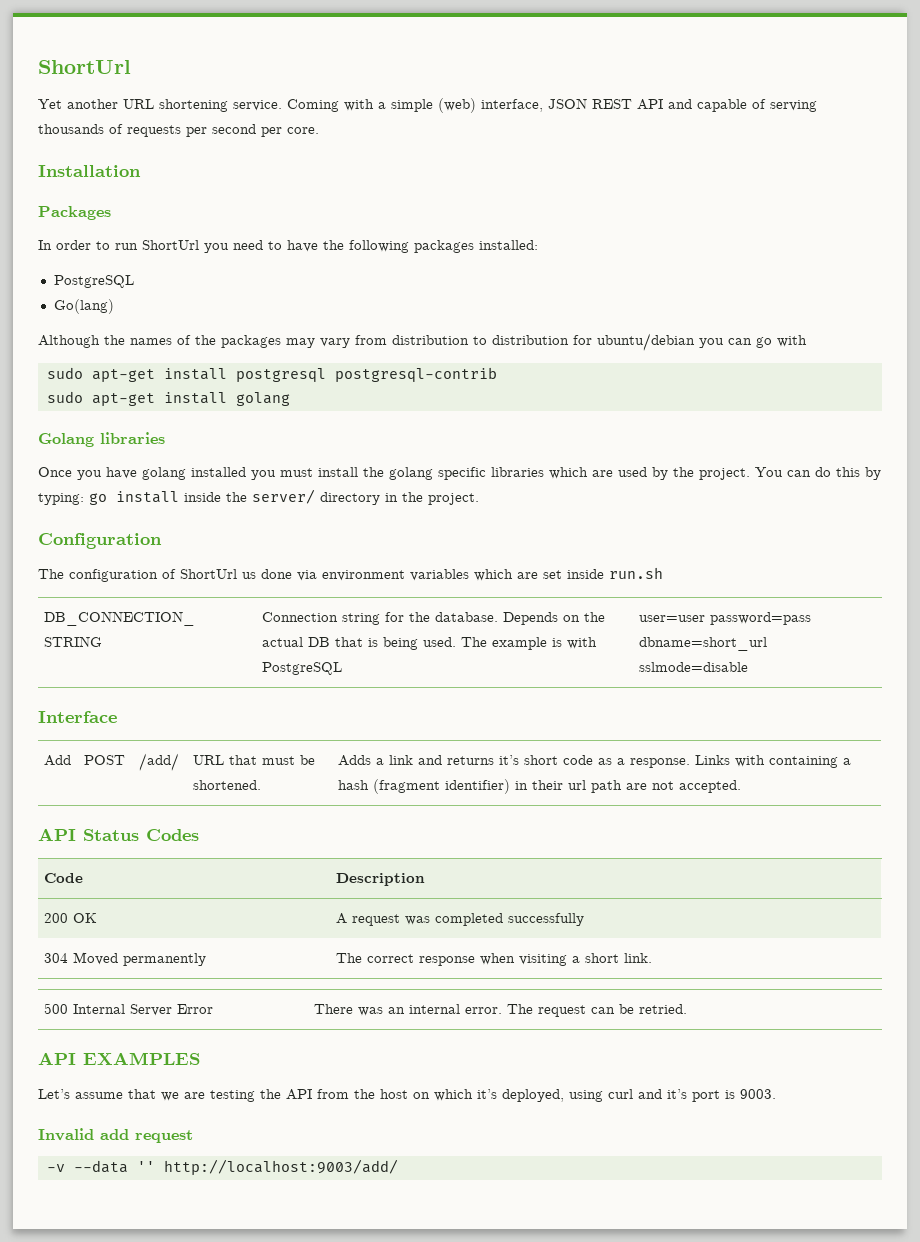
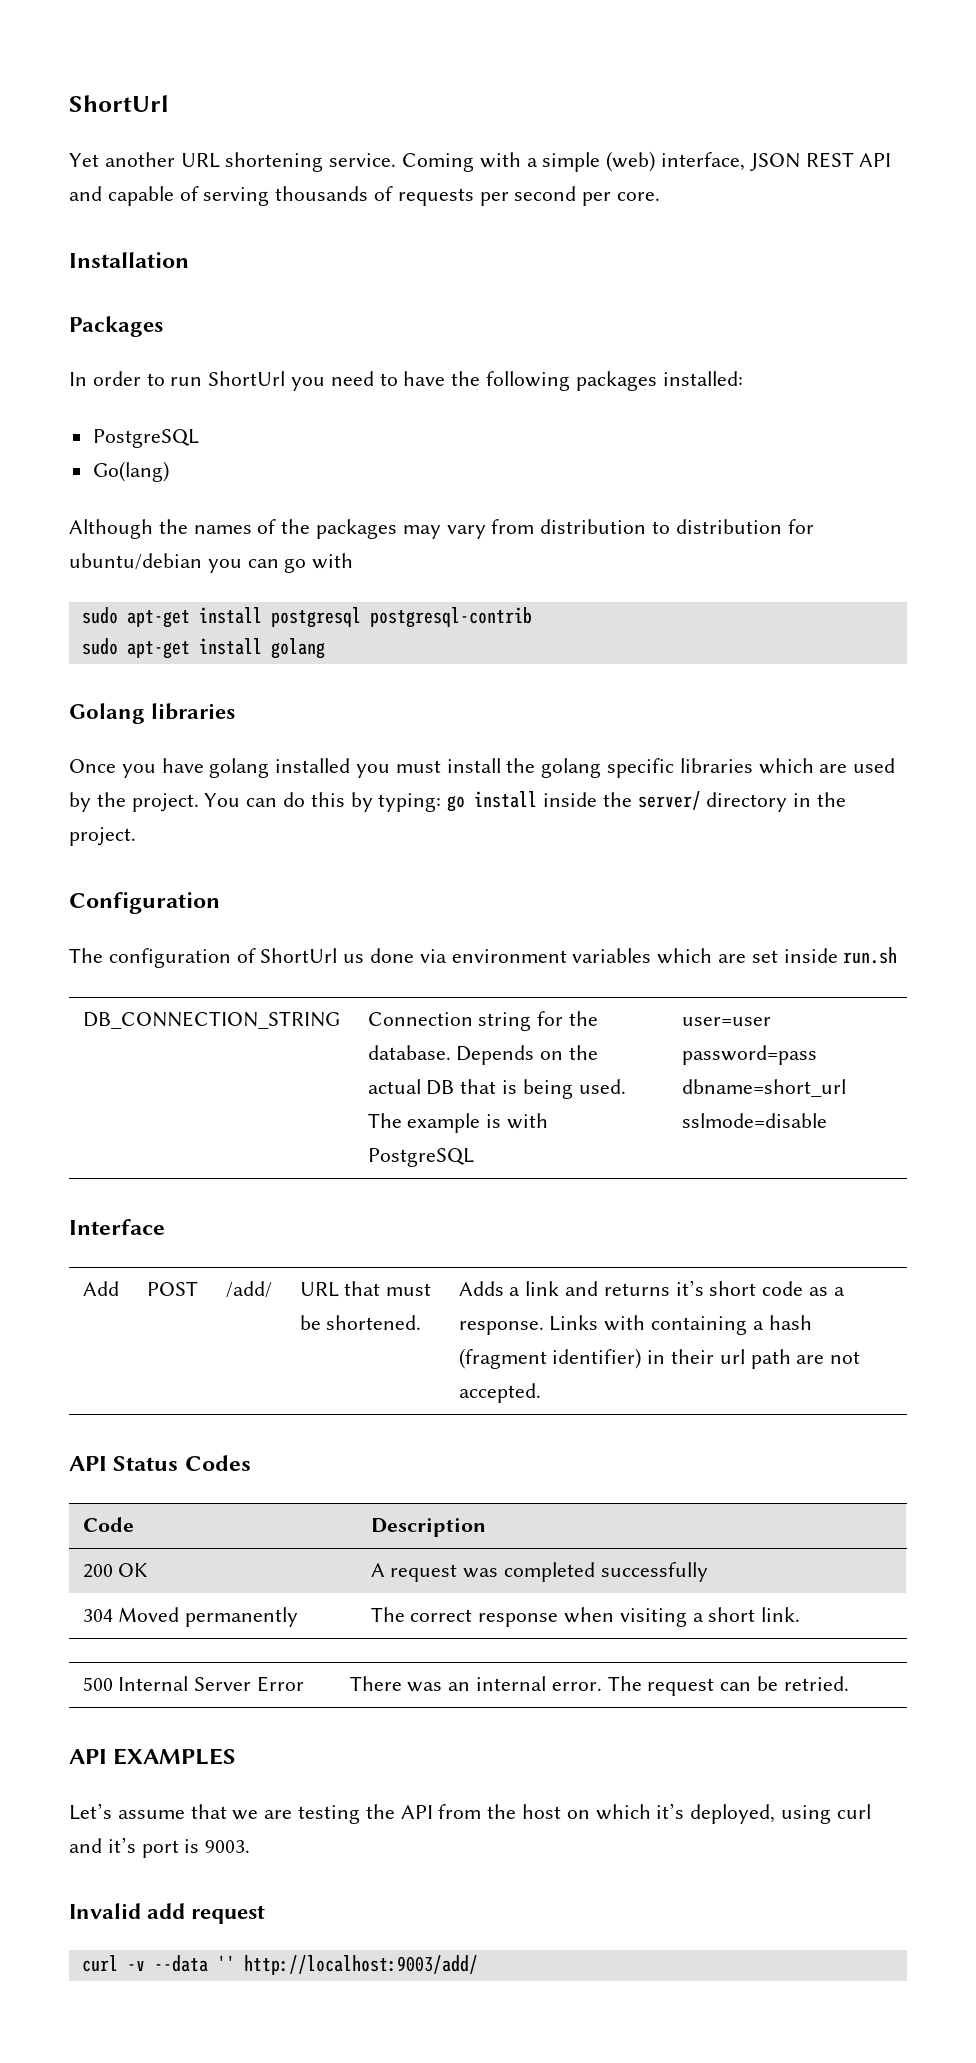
(193, 1136) none -> [81,1955,118,1972] curl

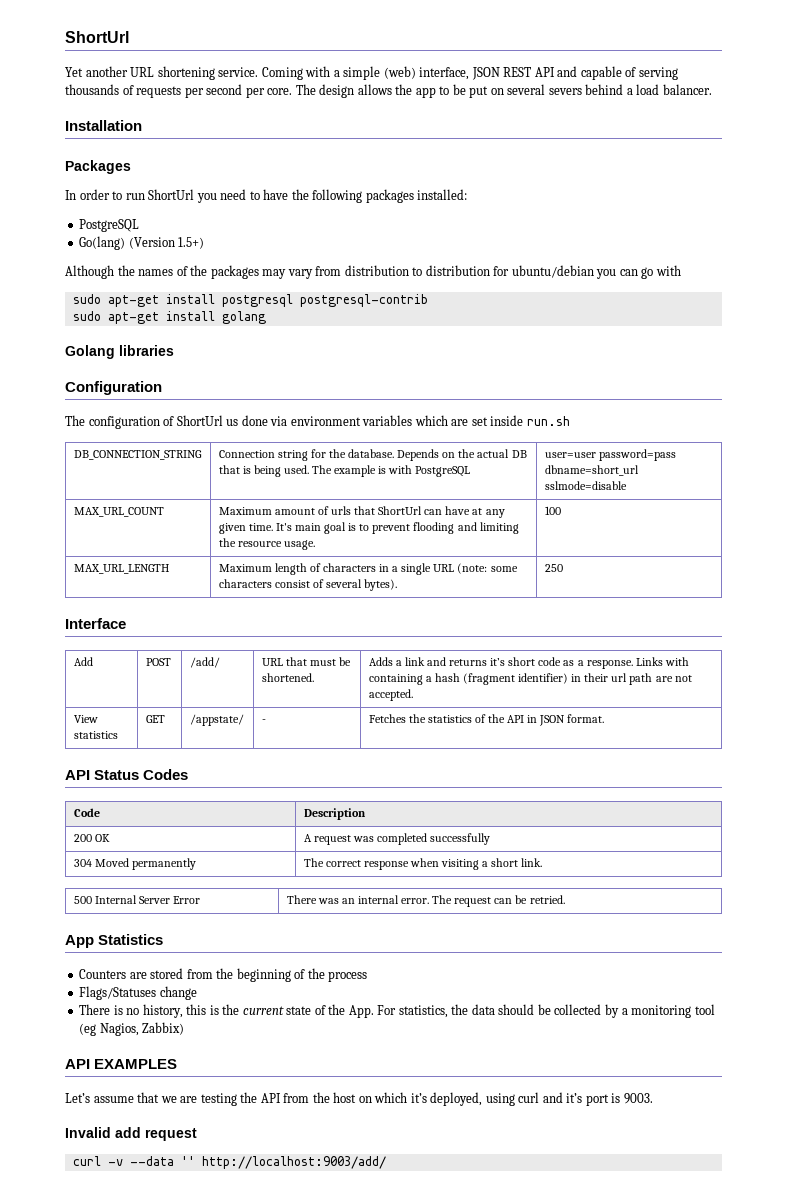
(661, 196) none -> [295,84,712,98] The design allows the app to be put on several severs behind a load balancer.
(169, 471) none -> [128,237,205,249] (Version 1.5+)
[69,758,896,778] [69,791,847,812] [69,827,136,846] // Once you have golang installed you must install the golang specific libraries which are used by the project. You can do this by typing: go install inside the server/ directory in the project. -> (174, 350) none
(827, 1120) none -> [73,507,164,517] [218,506,505,518] [218,522,519,534] [218,538,315,550] [544,506,561,515] [73,564,169,574] [218,563,518,575] [218,579,398,591] [544,564,563,572] // MAX_URL_COUNT | Maximum amount of urls that ShortUrl can have at any given time. It's main goal is to prevent flooding and limiting the resource usage. | 100 // MAX_URL_LENGTH | Maximum length of characters in a single URL (note: some characters consist of several bytes). | 250
(541, 1393) none -> [73,715,98,723] [73,731,118,739] [145,715,165,723] [189,714,244,726] [261,719,266,723] [368,714,605,726] // View statistics | GET | /appstate/ | - | Fetches the statistics of the API in JSON format.
(849, 1683) none -> [65,934,164,948] [79,968,368,982] [79,986,197,1000] [79,1004,715,1018] [79,1022,185,1036] // App Statistics // Counters are stored from the beginning of the process // Flags/Statuses change // There is no history, this is the current state of the App. For statistics, the data should be collected by a monitoring tool (eg Nagios, Zabbix)

